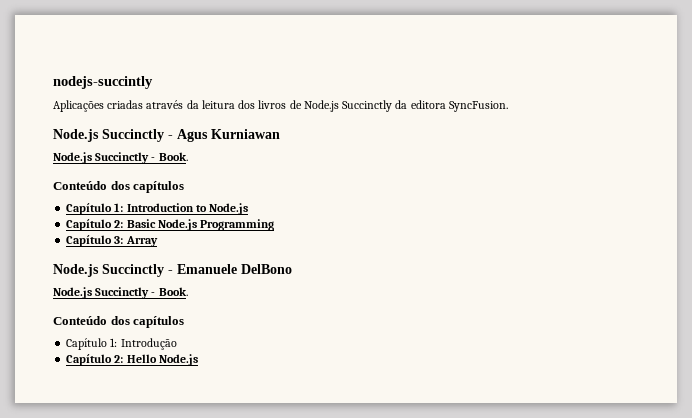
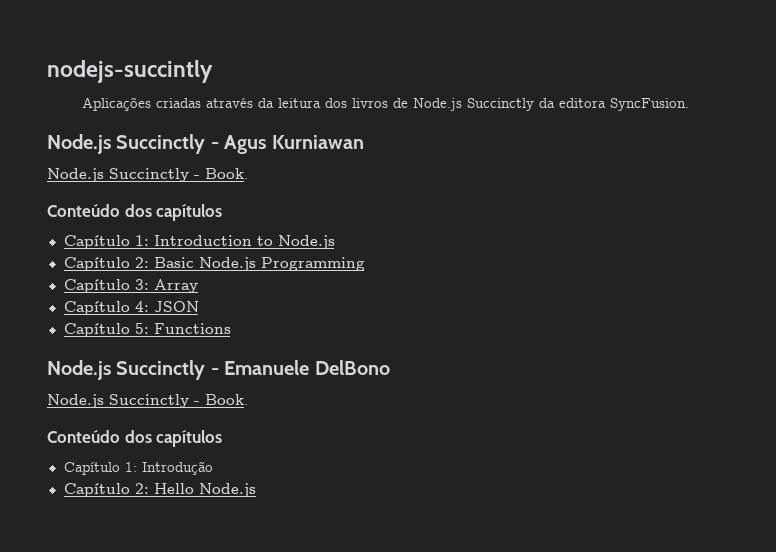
(158, 241) none -> [63,301,199,315] [63,323,231,337] // Capítulo 4: JSON // Capítulo 5: Functions

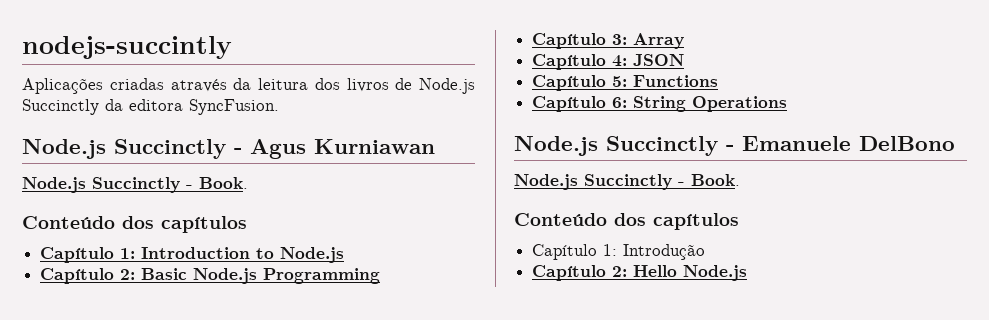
(231, 328) none -> [532,96,788,112] // Capítulo 6: String Operations

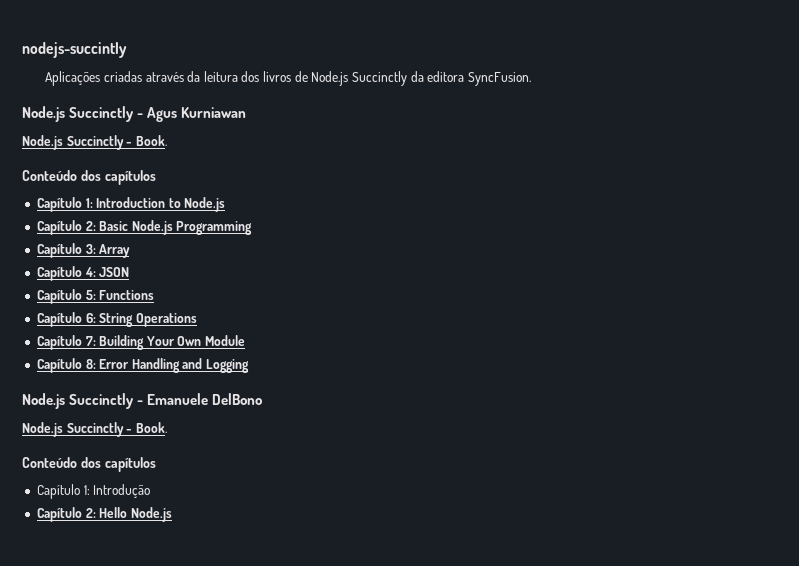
(788, 104) none -> [36,335,246,350] [36,358,250,373] // Capítulo 7: Building Your Own Module // Capítulo 8: Error Handling and Logging

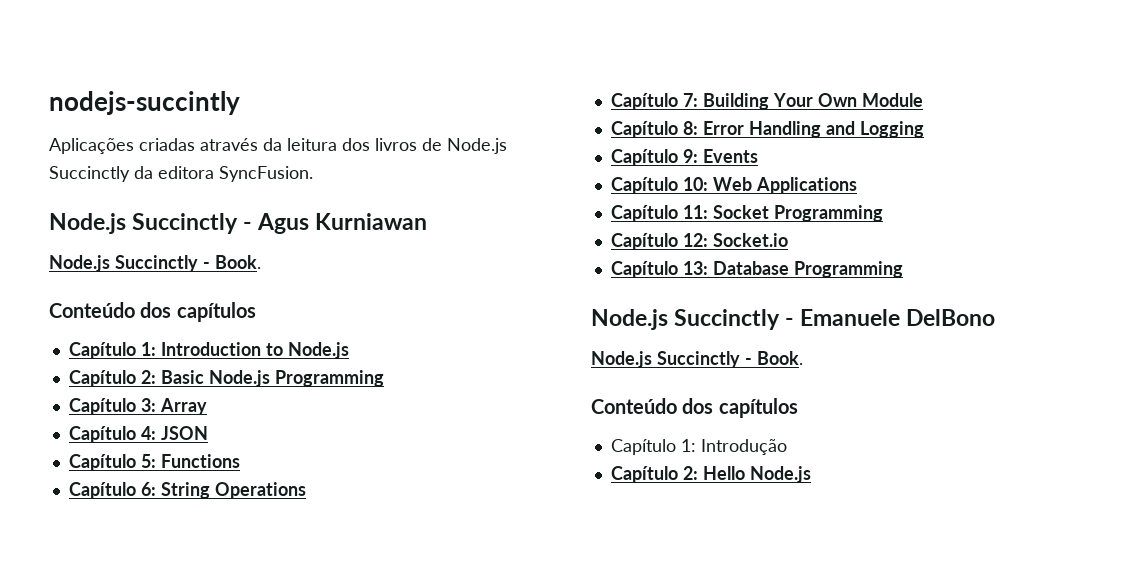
(250, 366) none -> [610,149,758,166] [610,177,857,194] [610,205,883,222] [610,233,788,250] [610,261,903,278] // Capítulo 9: Events // Capítulo 10: Web Applications // Capítulo 11: Socket Programming // Capítulo 12: Socket.io // Capítulo 13: Database Programming

